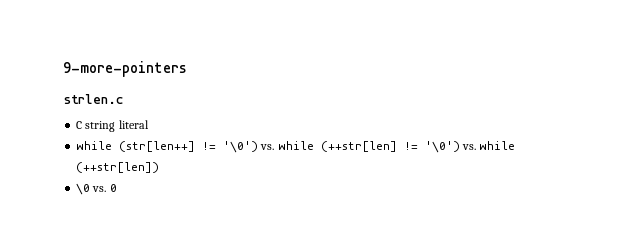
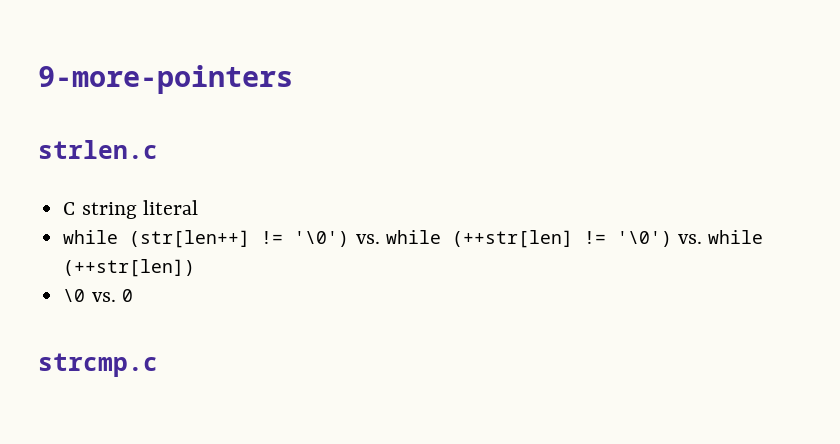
(117, 188) none -> [38,353,158,377] // strcmp.c

